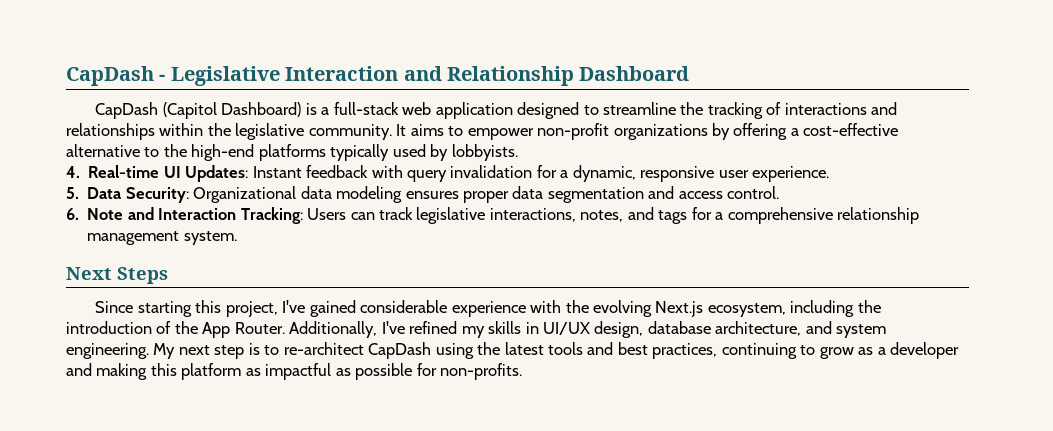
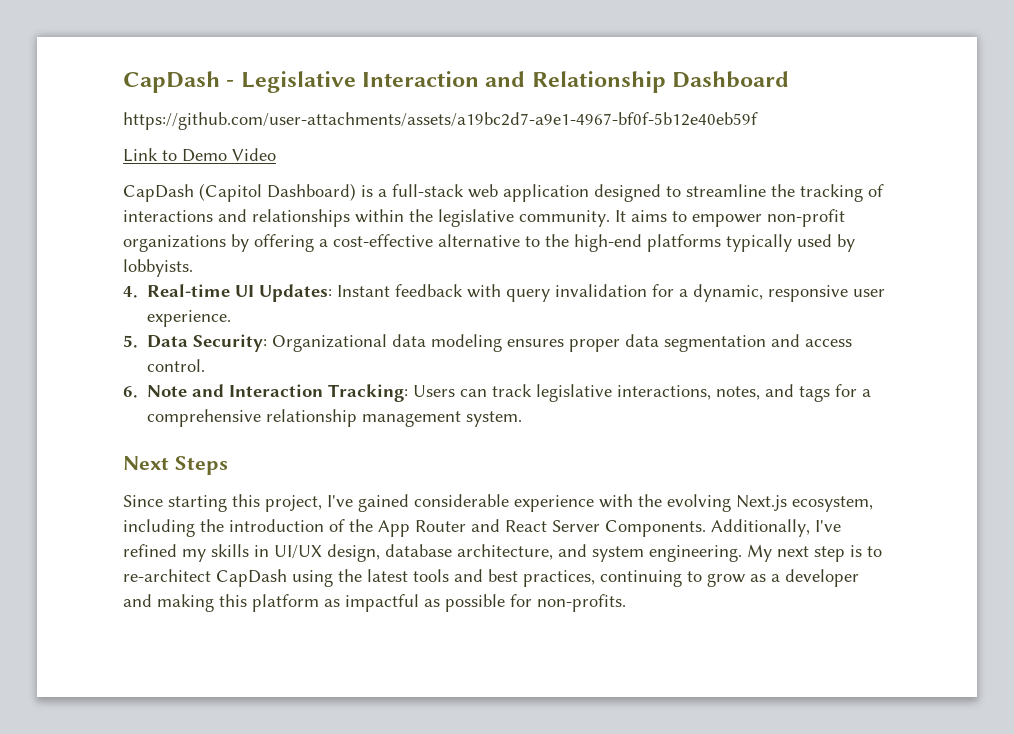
(690, 73) none -> [123,112,758,130] [123,148,276,162] // https://github.com/user-attachments/assets/a19bc2d7-a9e1-4967-bf0f-5b12e40eb59f // Link to Demo Video
[234,322,285,334] Router. -> [415,519,706,537] Router and React Server Components.

